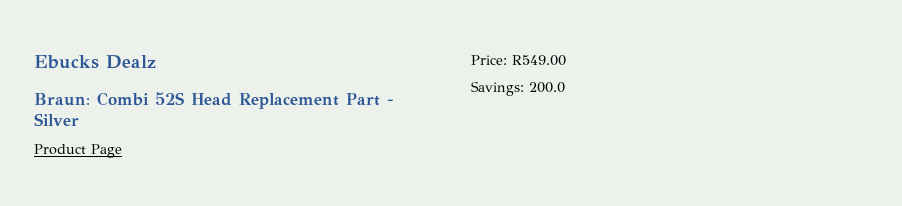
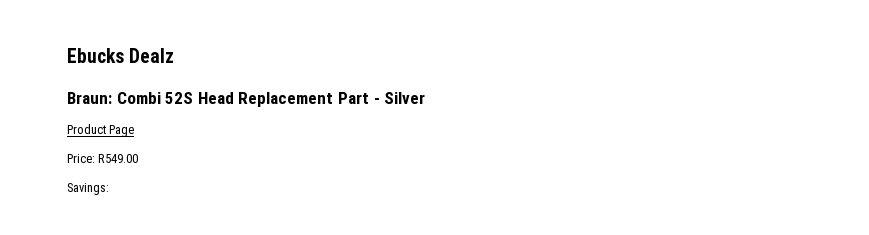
[529,82,565,93] 200.0 -> (109, 189) none

